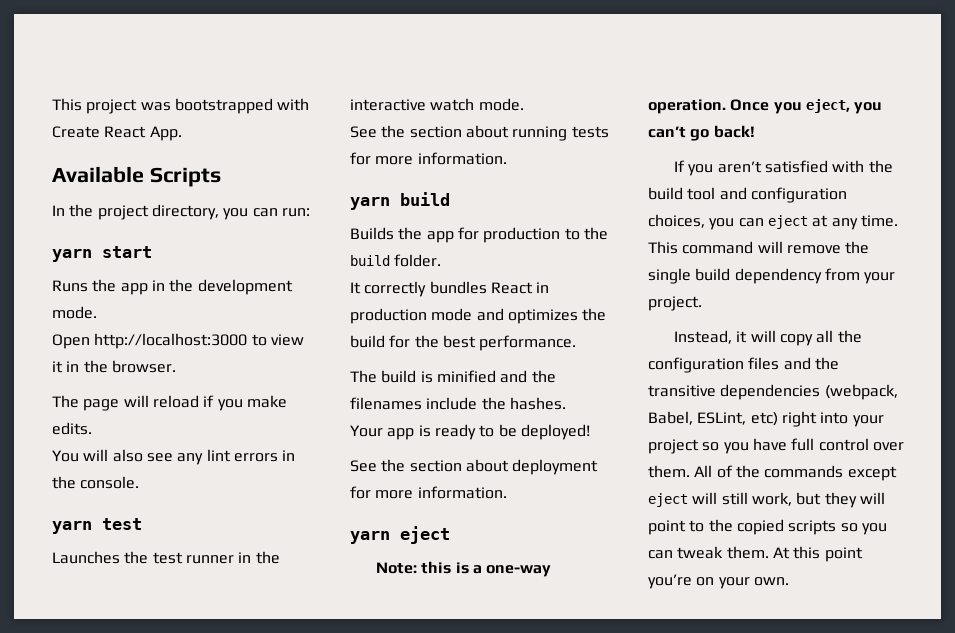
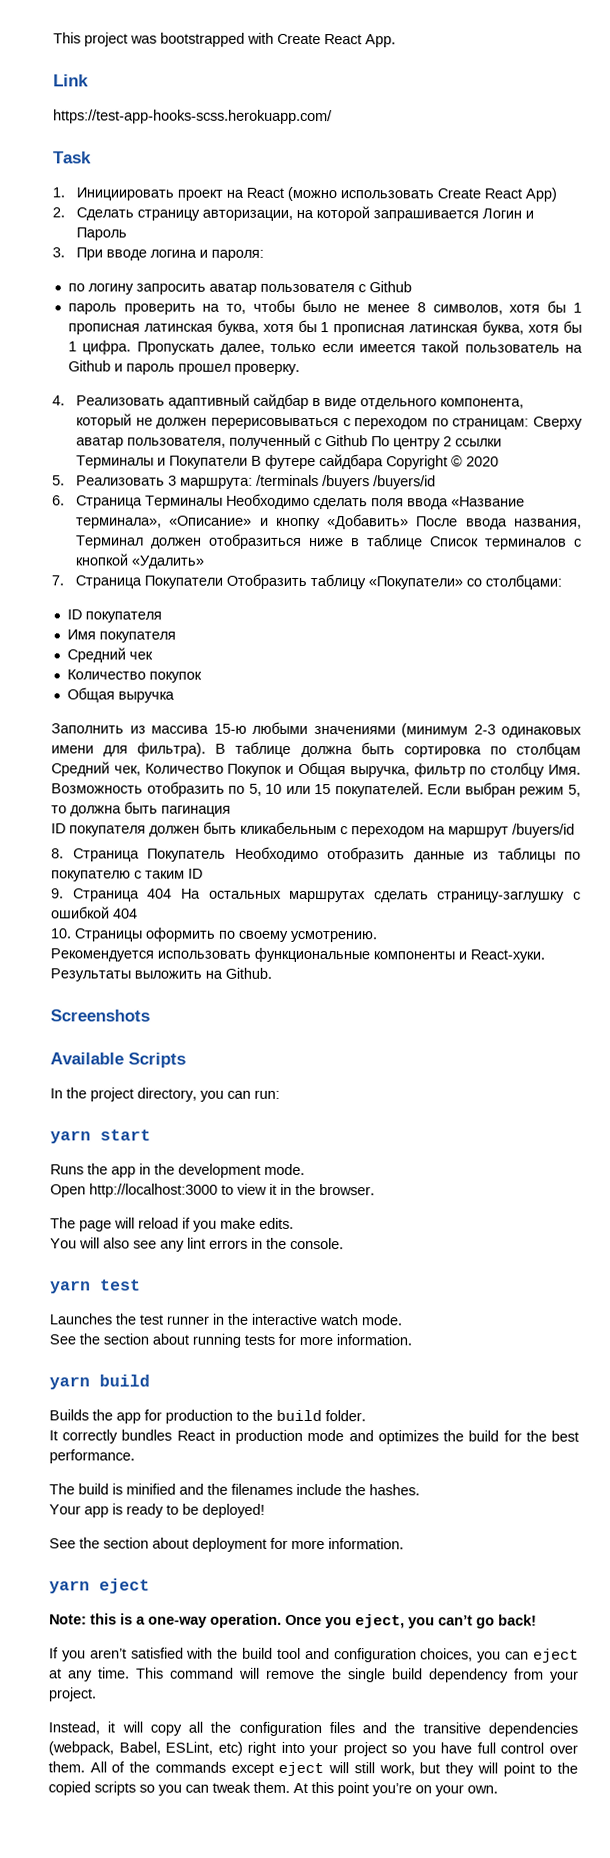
(182, 133) none -> [53,74,89,87] [53,109,333,125] [53,151,92,164] [52,186,558,202] [52,206,535,222] [76,227,128,241] [52,247,265,261] [67,281,412,295] [67,299,582,315] [67,319,582,336] [67,340,583,355] [67,360,300,375] [52,393,525,410] [76,413,583,430] [76,433,503,450] [76,454,500,470] [52,474,437,490] [52,493,526,510] [76,514,582,530] [75,533,582,550] [75,553,205,569] [51,573,563,590] [66,609,162,623] [66,629,176,643] [66,647,153,663] [66,669,202,683] [66,687,175,703] [51,721,582,738] [51,741,581,758] [51,761,581,778] [51,781,581,798] [51,801,231,817] [51,821,575,838] [51,846,581,863] [51,868,203,882] [51,888,581,903] [51,906,138,919] [50,927,377,943] [50,947,545,963] [50,967,272,982] [50,1009,150,1022] // Link // https://test-app-hooks-scss.herokuapp.com/ // Task // 1. Инициировать проект на React (можно использовать Create React App) // 2. Сделать страницу авторизации, на которой запрашивается Логин и Пароль // 3. При вводе логина и пароля: // по логину запросить аватар пользователя с Github // пароль проверить на то, чтобы было не менее 8 символов, хотя бы 1 прописная латинская буква, хотя бы 1 прописная латинская буква, хотя бы 1 цифра. Пропускать далее, только если имеется такой пользователь на Github и пароль прошел проверку. // 4. Реализовать адаптивный сайдбар в виде отдельного компонента, который не должен перерисовываться с переходом по страницам: Сверху аватар пользователя, полученный с Github По центру 2 ссылки Терминалы и Покупатели В футере сайдбара Copyright © 2020 // 5. Реализовать 3 маршрута: /terminals /buyers /buyers/id // 6. Страница Терминалы Необходимо сделать поля ввода «Название терминала», «Описание» и кнопку «Добавить» После ввода названия, Терминал должен отобразиться ниже в таблице Список терминалов с кнопкой «Удалить» // 7. Страница Покупатели Отобразить таблицу «Покупатели» со столбцами: // ID покупателя // Имя покупателя // Средний чек // Количество покупок // Общая выручка // Заполнить из массива 15-ю любыми значениями (минимум 2-3 одинаковых имени для фильтра). В таблице должна быть сортировка по столбцам Средний чек, Количество Покупок и Общая выручка, фильтр по столбцу Имя. Возможность отобразить по 5, 10 или 15 покупателей. Если выбран режим 5, то должна быть пагинация // ID покупателя должен быть кликабельным с переходом на маршрут /buyers/id // 8. Страница Покупатель Необходимо отобразить данные из таблицы по покупателю с таким ID // 9. Страница 404 На остальных маршрутах сделать страницу-заглушку с ошибкой 404 // 10. Страницы оформить по своему усмотрению. // Рекомендуется использовать функциональные компоненты и React-хуки. Результаты выложить на Github. // Screenshots

